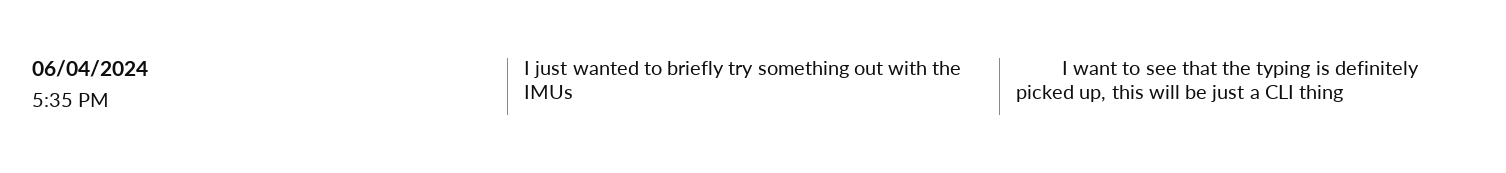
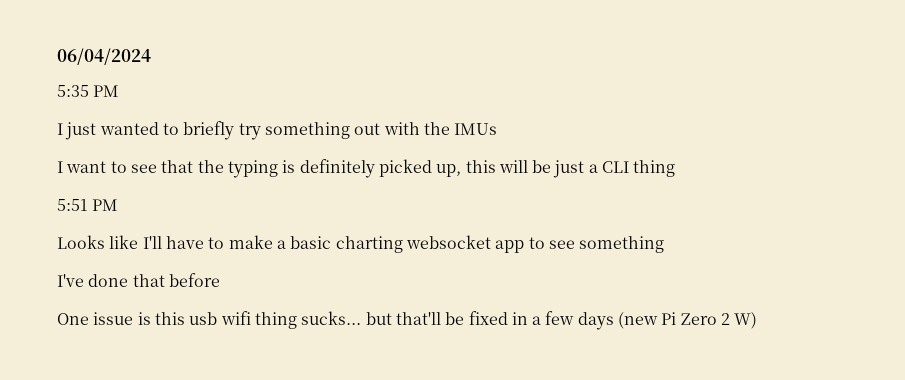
(1344, 93) none -> [57,199,119,211] [57,235,665,253] [57,273,220,287] [57,311,758,330] // 5:51 PM // Looks like I'll have to make a basic charting websocket app to see something // I've done that before // One issue is this usb wifi thing sucks... but that'll be fixed in a few days (new Pi Zero 2 W)

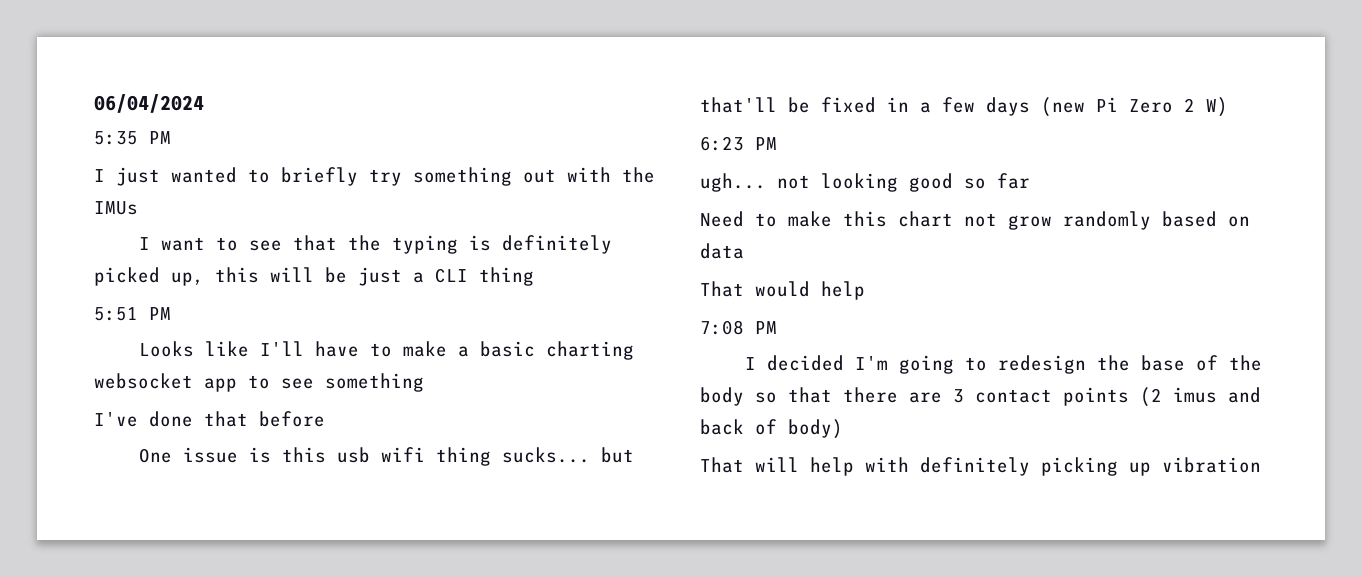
(758, 320) none -> [700,136,777,151] [700,173,1030,192] [700,211,1250,230] [700,243,744,259] [700,281,865,300] [700,320,777,335] [745,355,1263,374] [700,387,1261,407] [700,419,843,439] [700,457,1261,476] // 6:23 PM // ugh... not looking good so far // Need to make this chart not grow randomly based on data // That would help // 7:08 PM // I decided I'm going to redesign the base of the body so that there are 3 contact points (2 imus and back of body) // That will help with definitely picking up vibration

